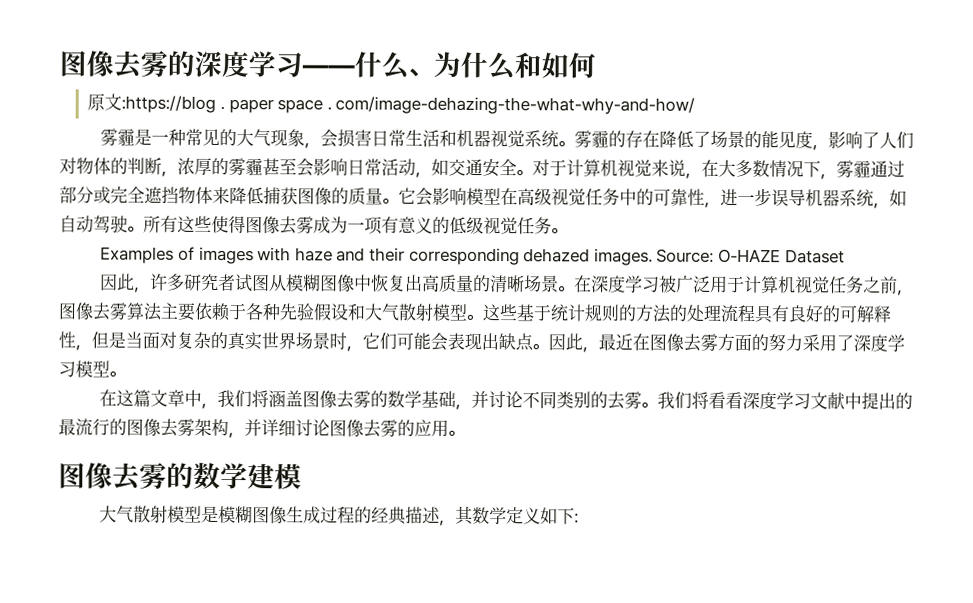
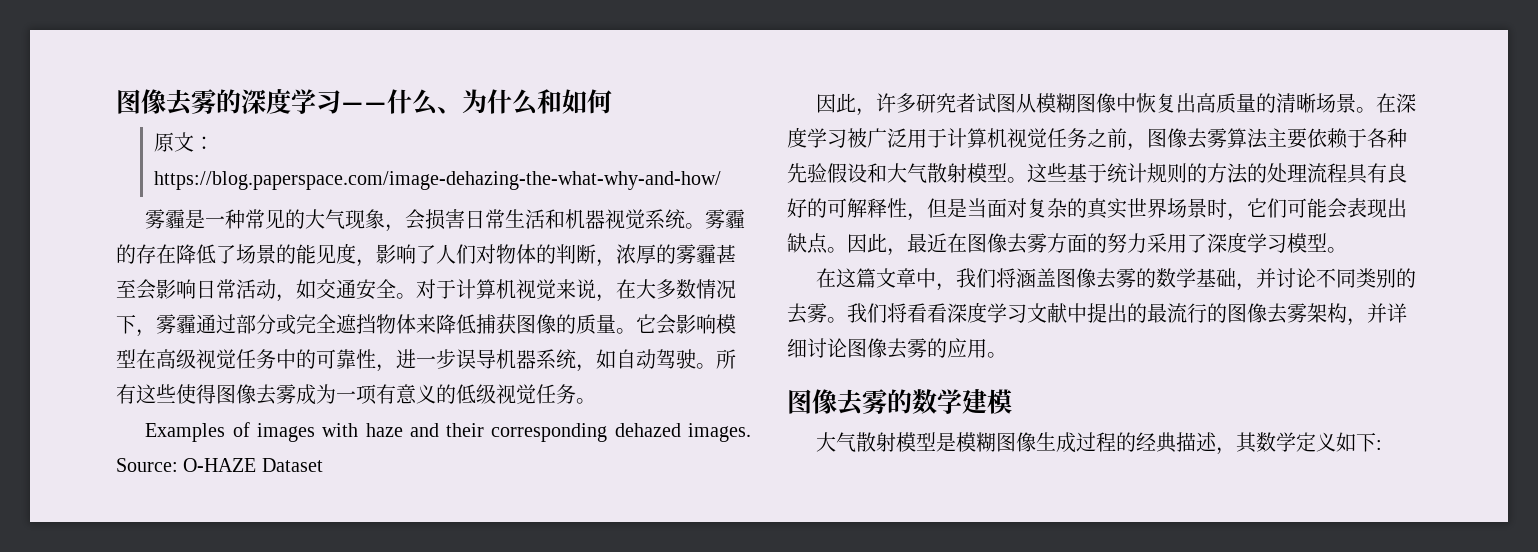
[121,95,696,115] :https://blog . paper space . com/image-dehazing-the-what-why-and-how/ -> [194,136,215,150] [154,171,722,190] ：https://blog.paperspace.com/image-dehazing-the-what-why-and-how/

